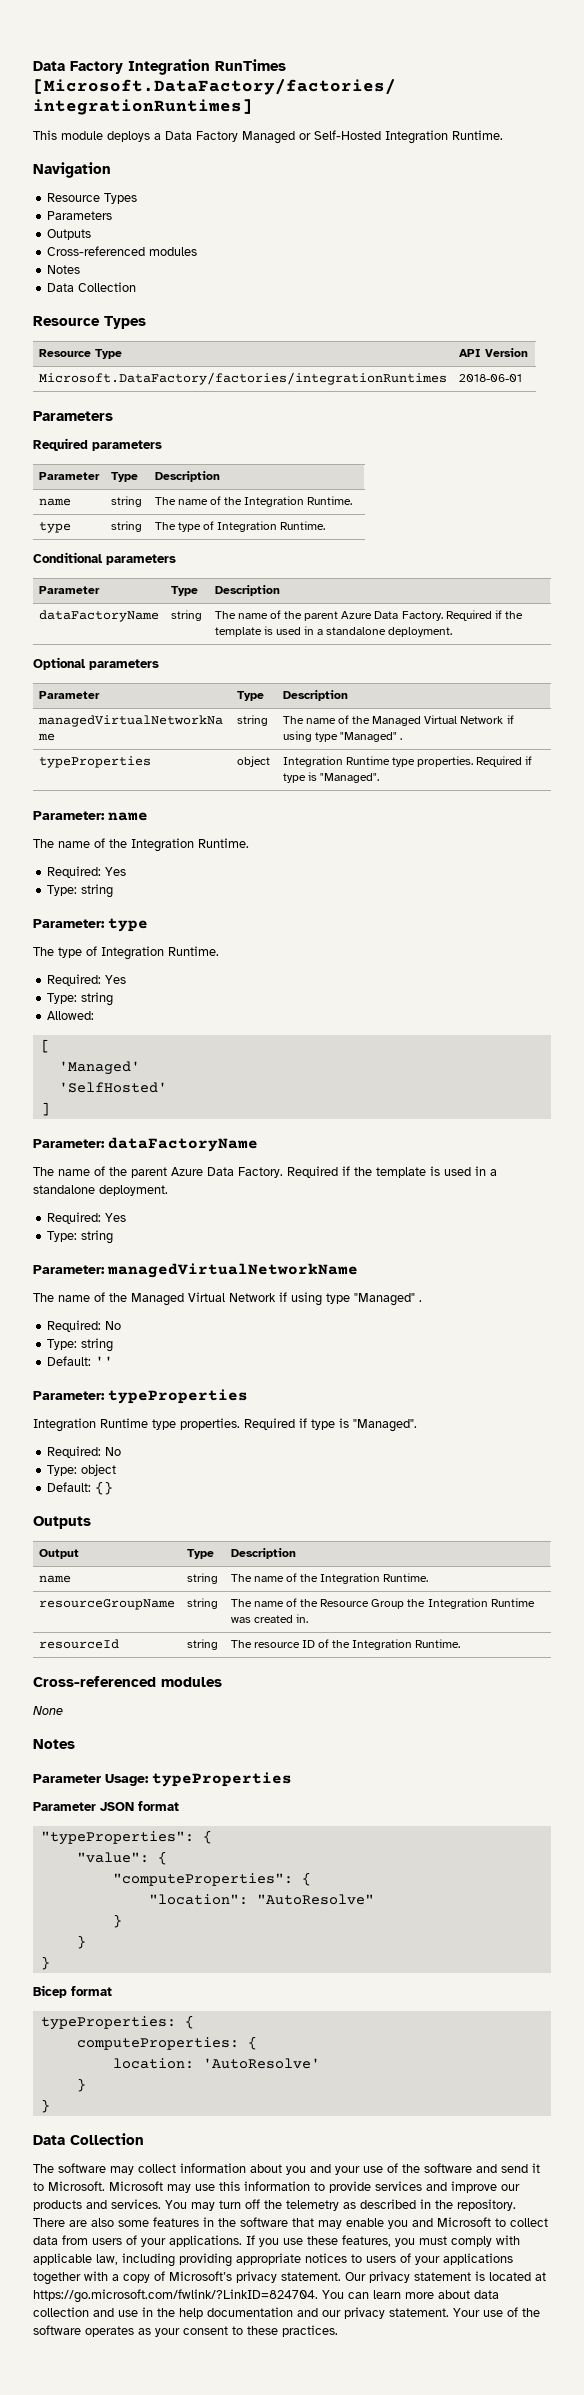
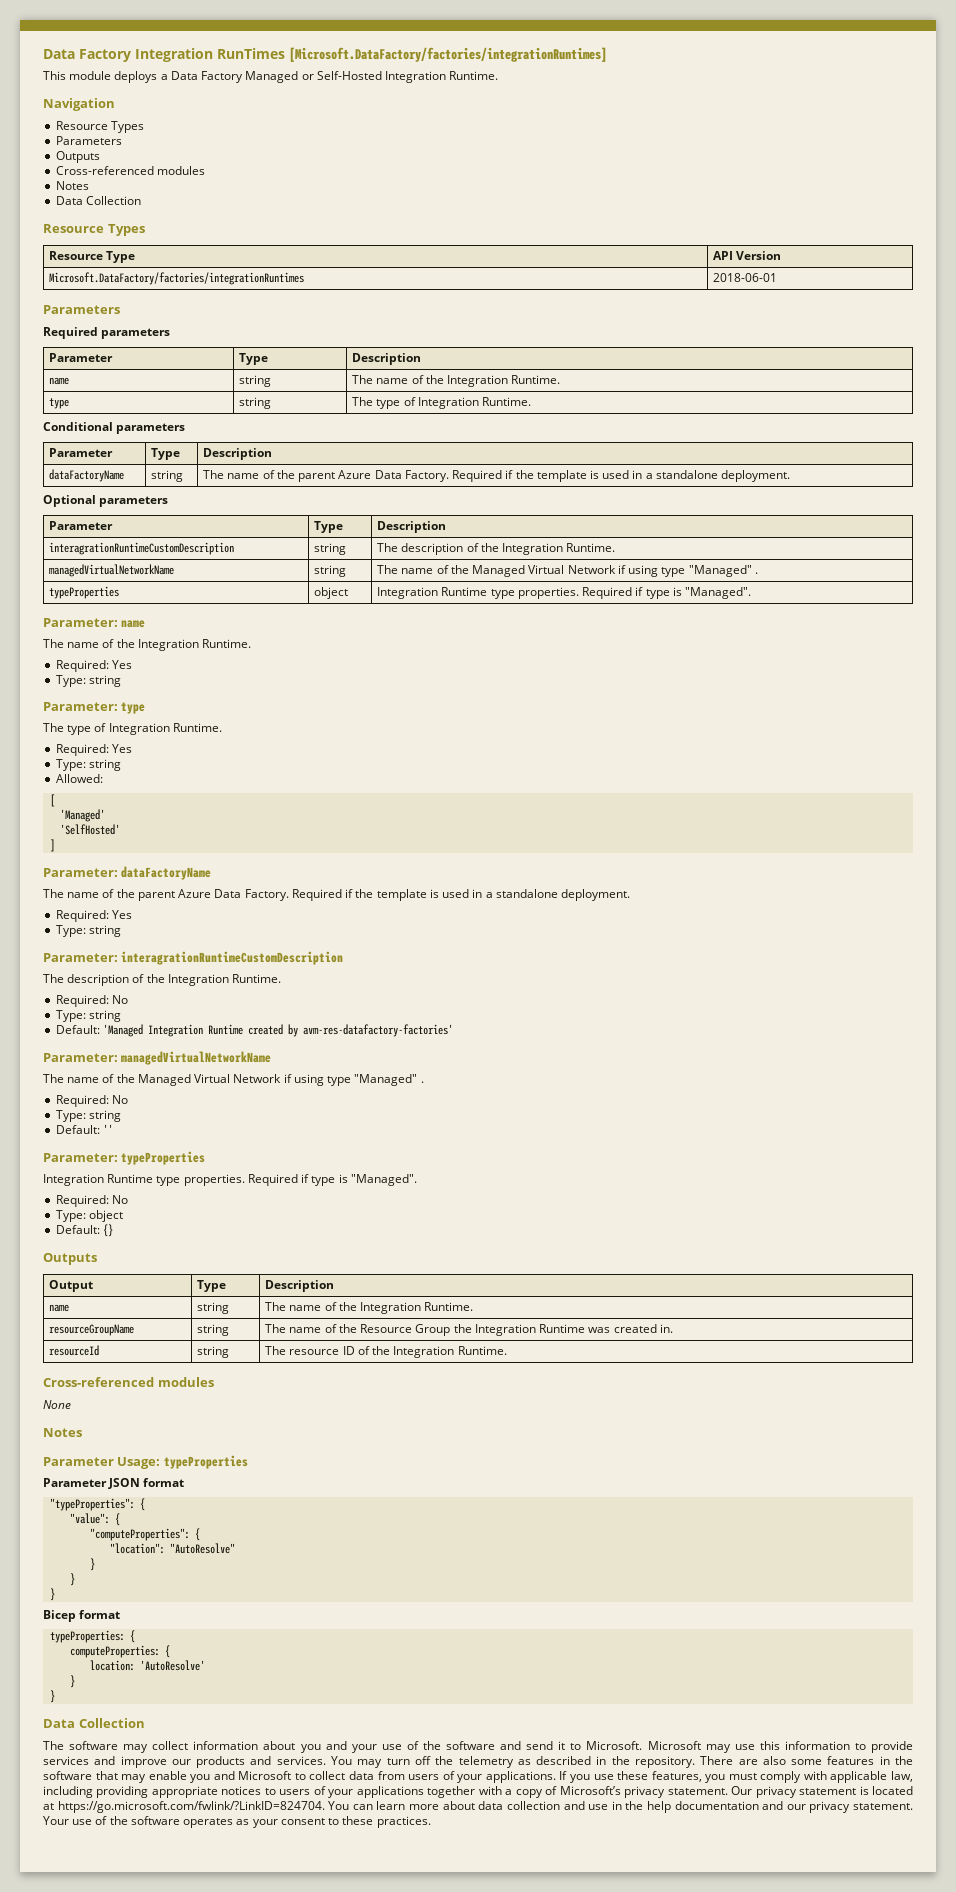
(348, 695) none -> [49,542,235,555] [314,543,347,555] [377,543,616,555] // interagrationRuntimeCustomDescription | string | The description of the Integration Runtime.
(114, 1237) none -> [43,951,344,965] [43,974,282,986] [56,995,129,1007] [56,1010,122,1022] [56,1024,454,1037] // Parameter: interagrationRuntimeCustomDescription // The description of the Integration Runtime. // Required: No // Type: string // Default: 'Managed Integration Runtime created by avm-res-datafactory-factories'

